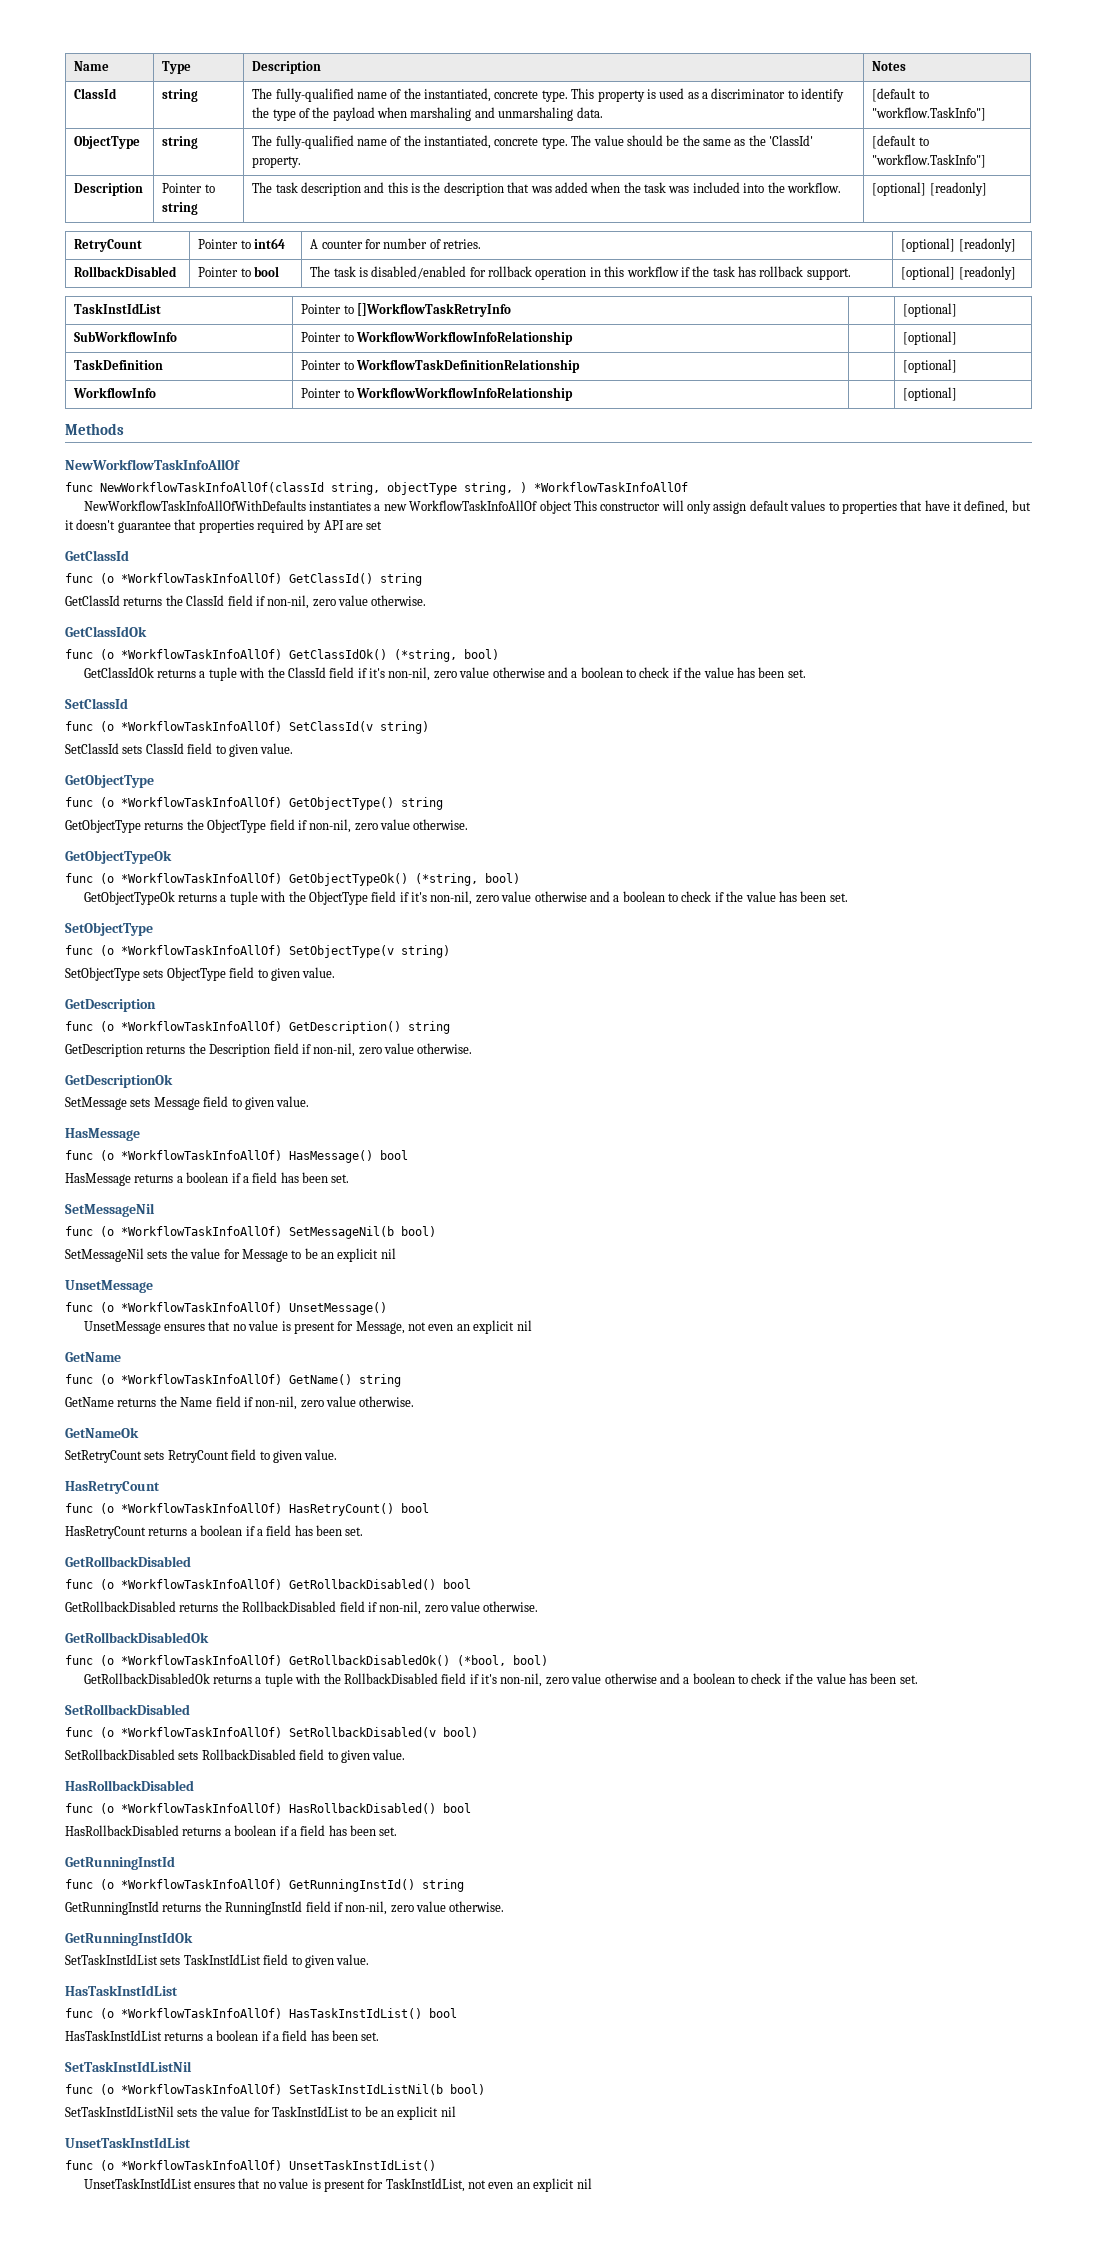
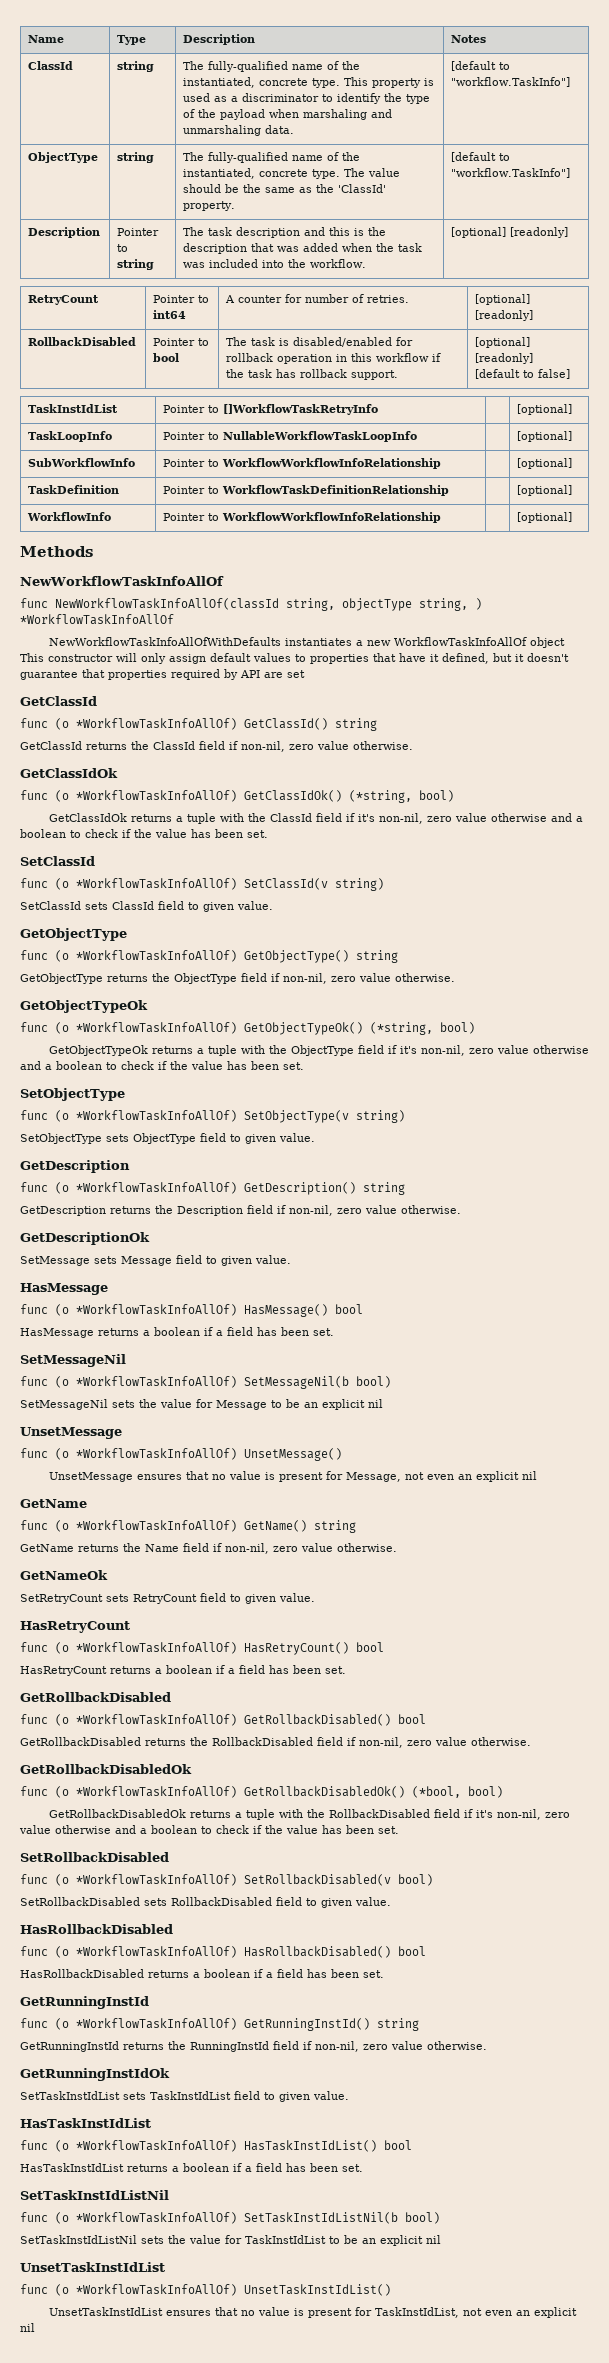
(1016, 273) none -> [475,369,571,379] [default to false]
(958, 310) none -> [28,431,113,442] [163,431,418,442] [517,431,573,442] // TaskLoopInfo | Pointer to NullableWorkflowTaskLoopInfo | | [optional]

